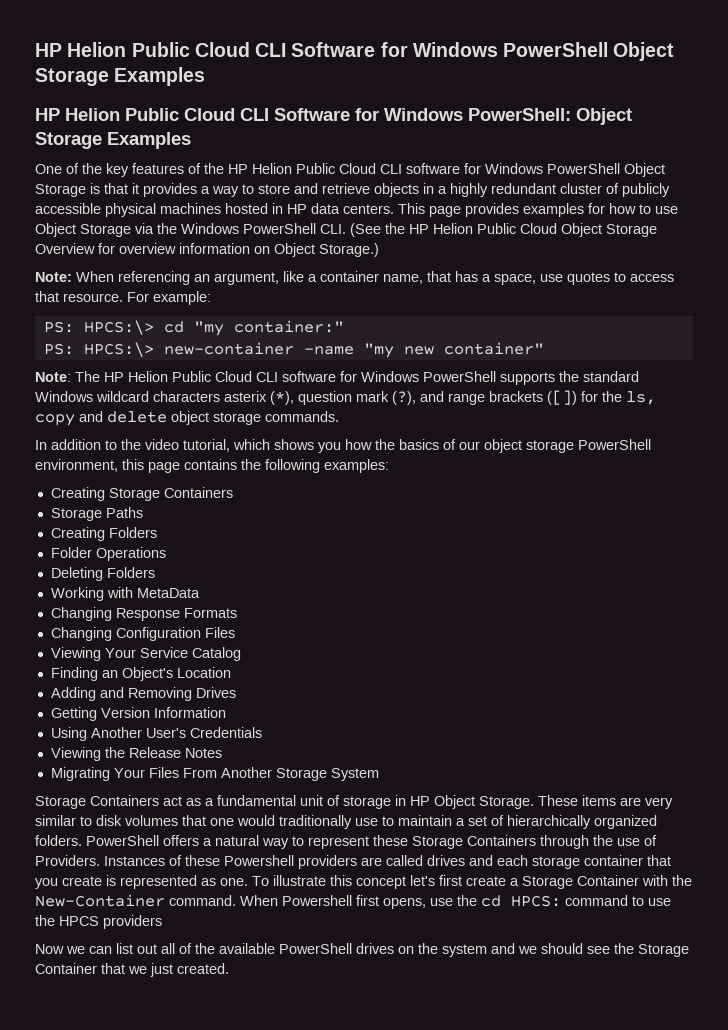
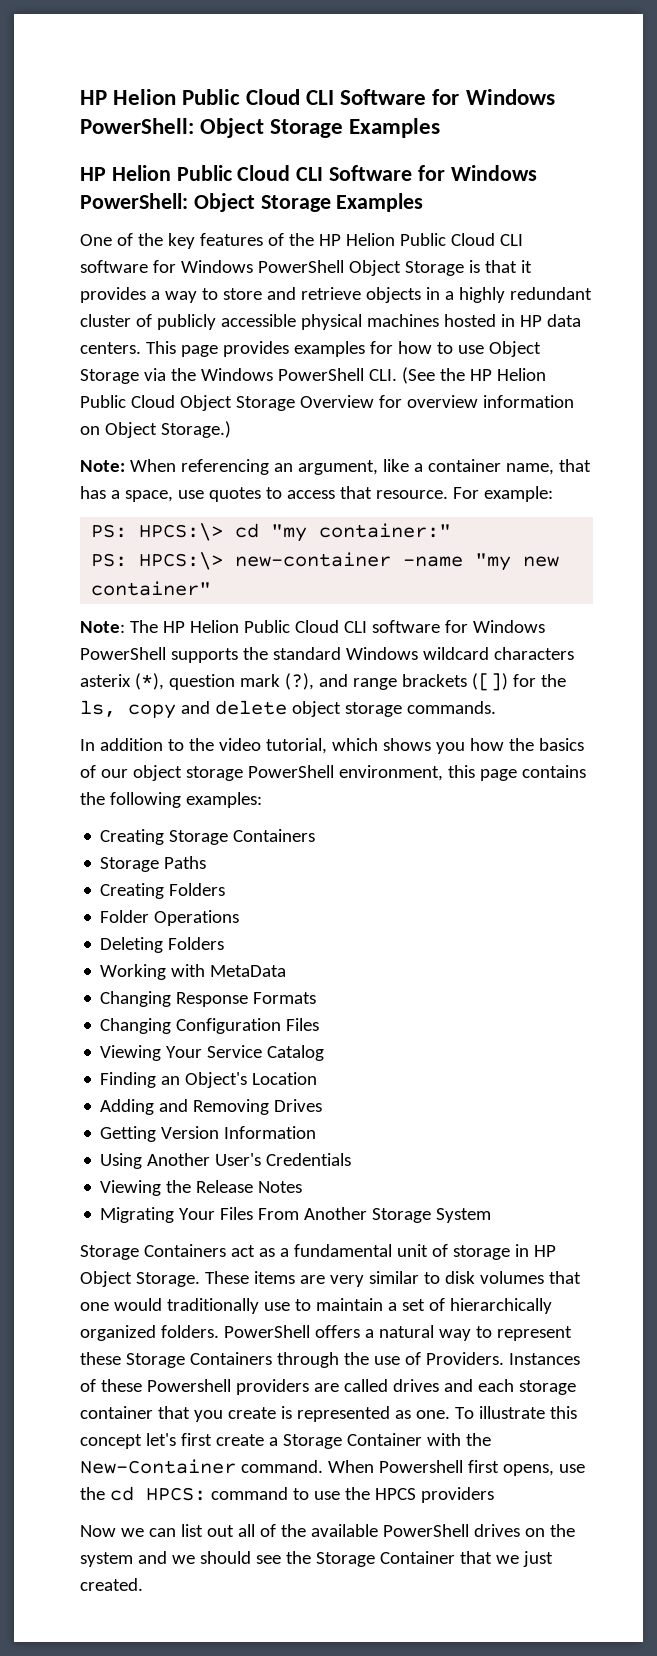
[35,42,609,57] HP Helion Public Cloud CLI Software for Windows PowerShell -> [80,89,555,105] [80,118,194,134] HP Helion Public Cloud CLI Software for Windows PowerShell:

